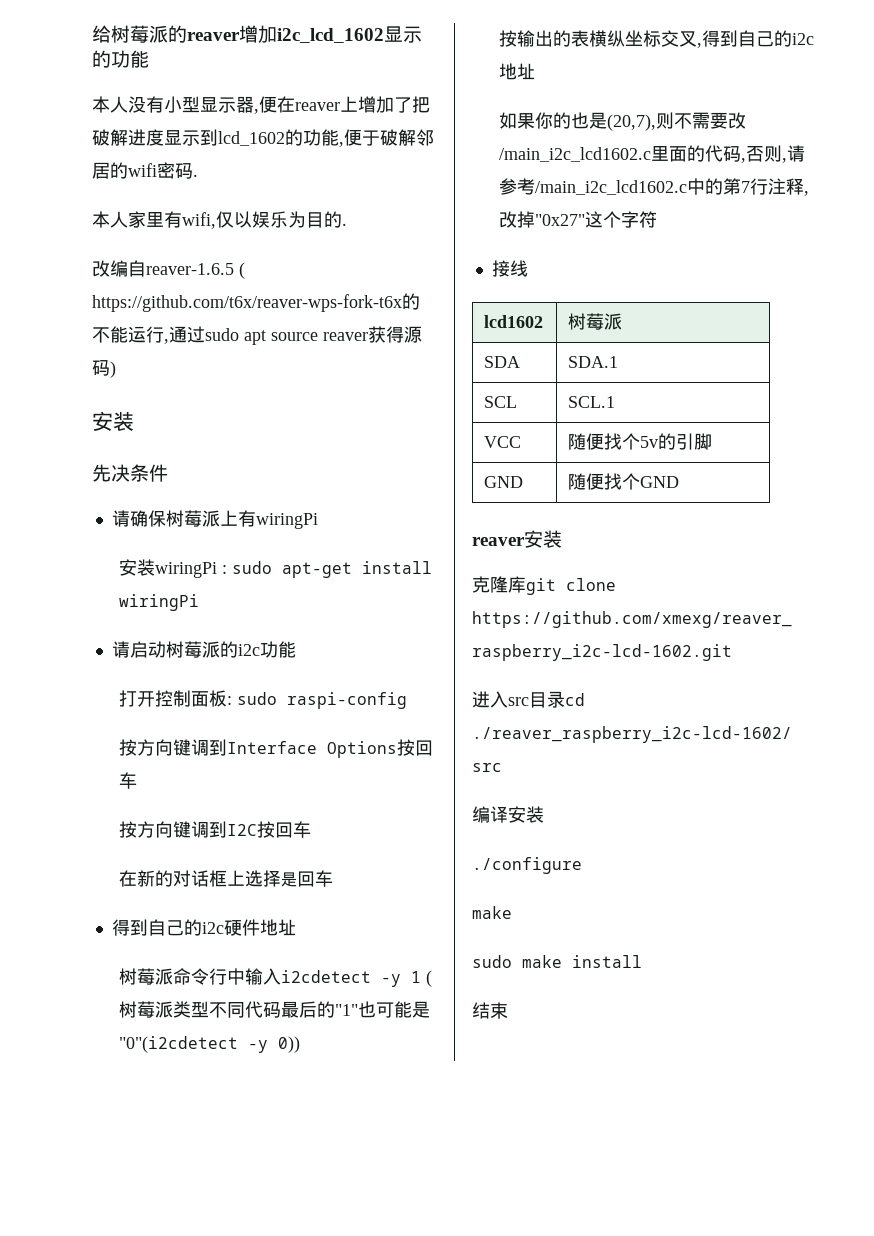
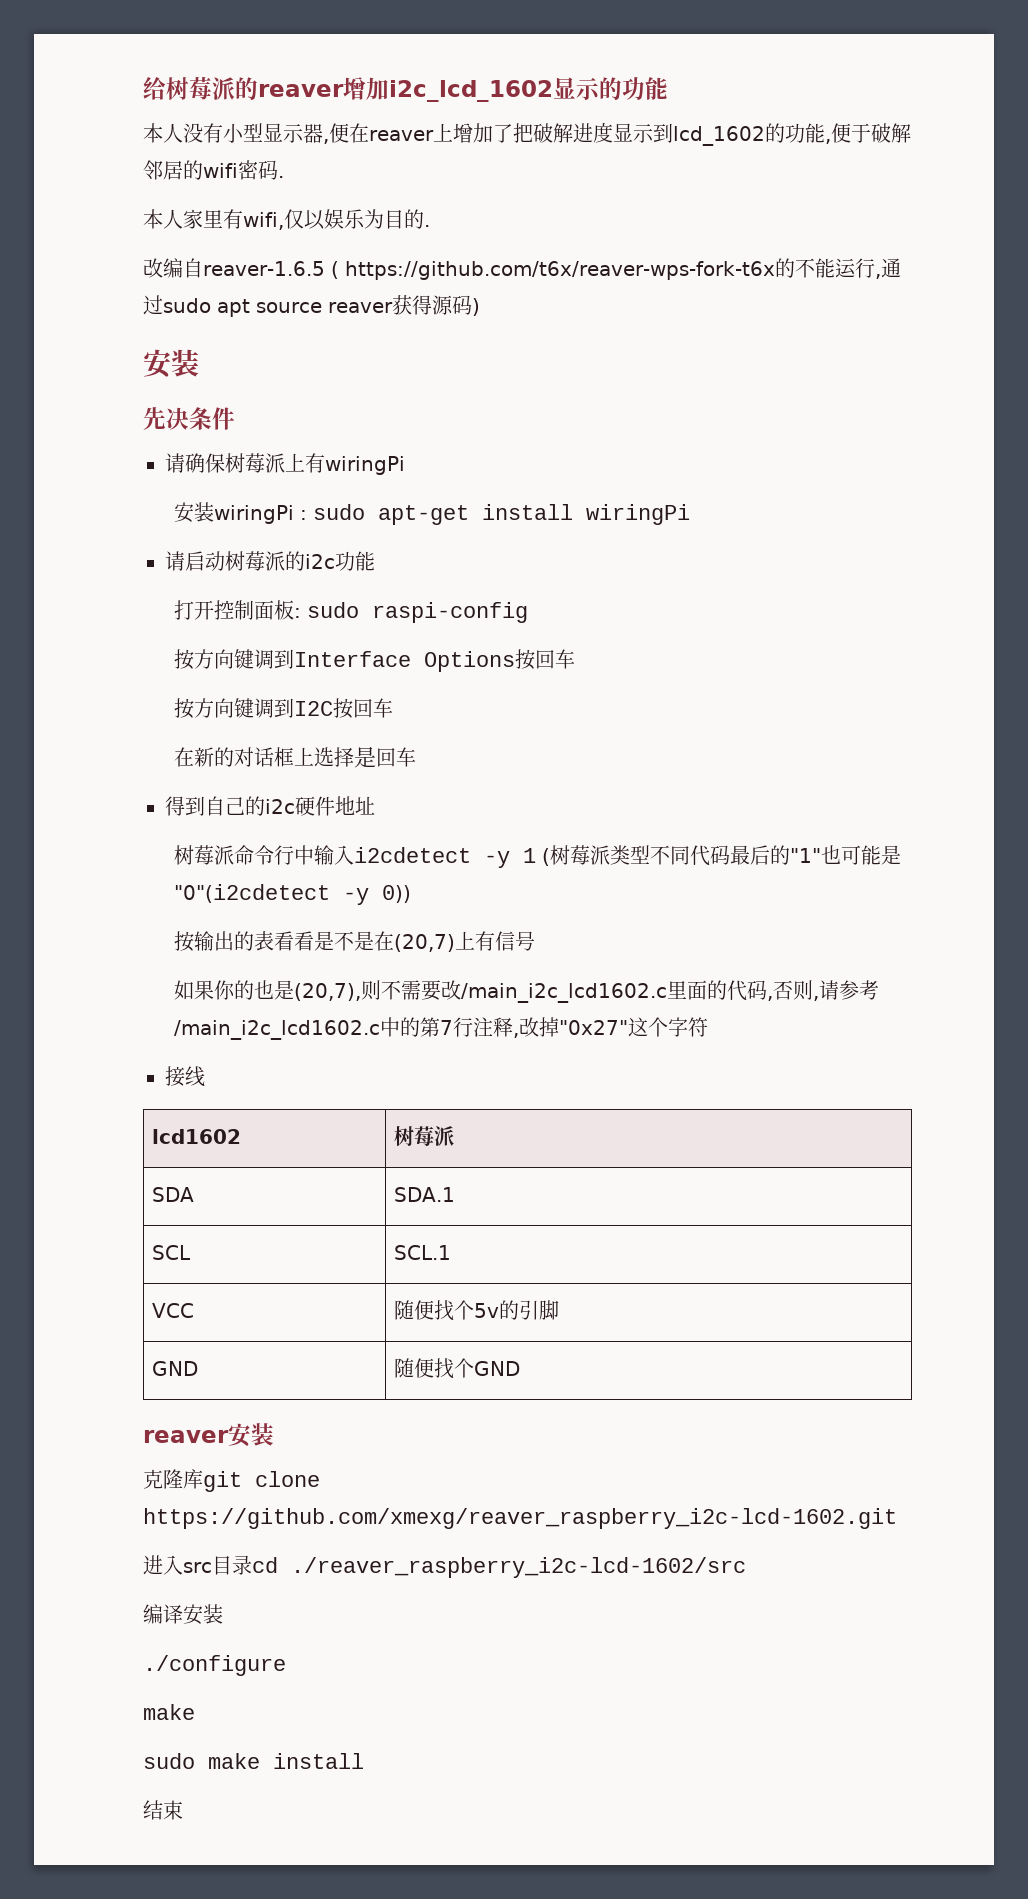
[588,30,814,48] [498,63,535,80] 横纵坐标交叉,得到自己的i2c地址 -> [273,931,535,952] 看看是不是在(20,7)上有信号

